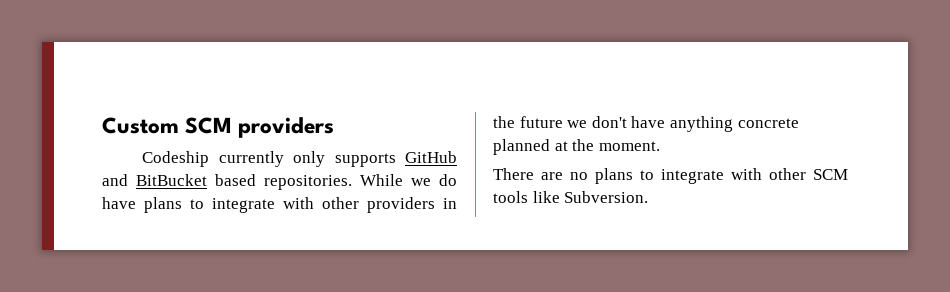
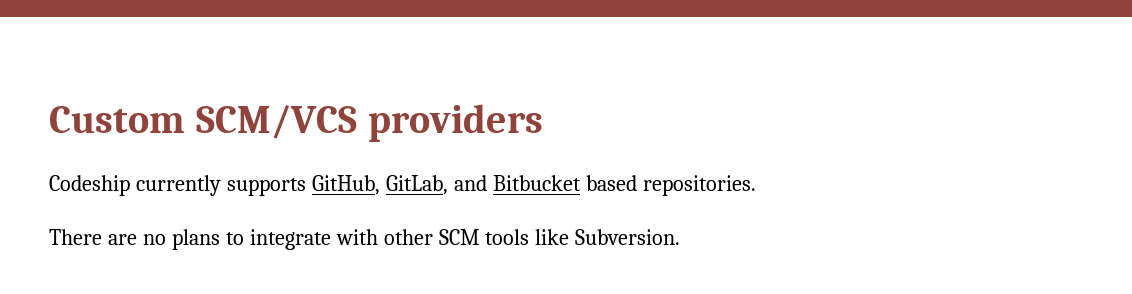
[185,117,233,134] SCM -> [195,105,357,139] SCM/VCS
[293,151,457,167] [102,174,457,190] [102,197,457,213] [493,116,799,132] [493,139,660,155] only supports GitHub and BitBucket based repositories. While we do have plans to integrate with other providers in the future we don't have anything concrete planned at the moment. -> [226,175,756,196] supports GitHub, GitLab, and Bitbucket based repositories.

